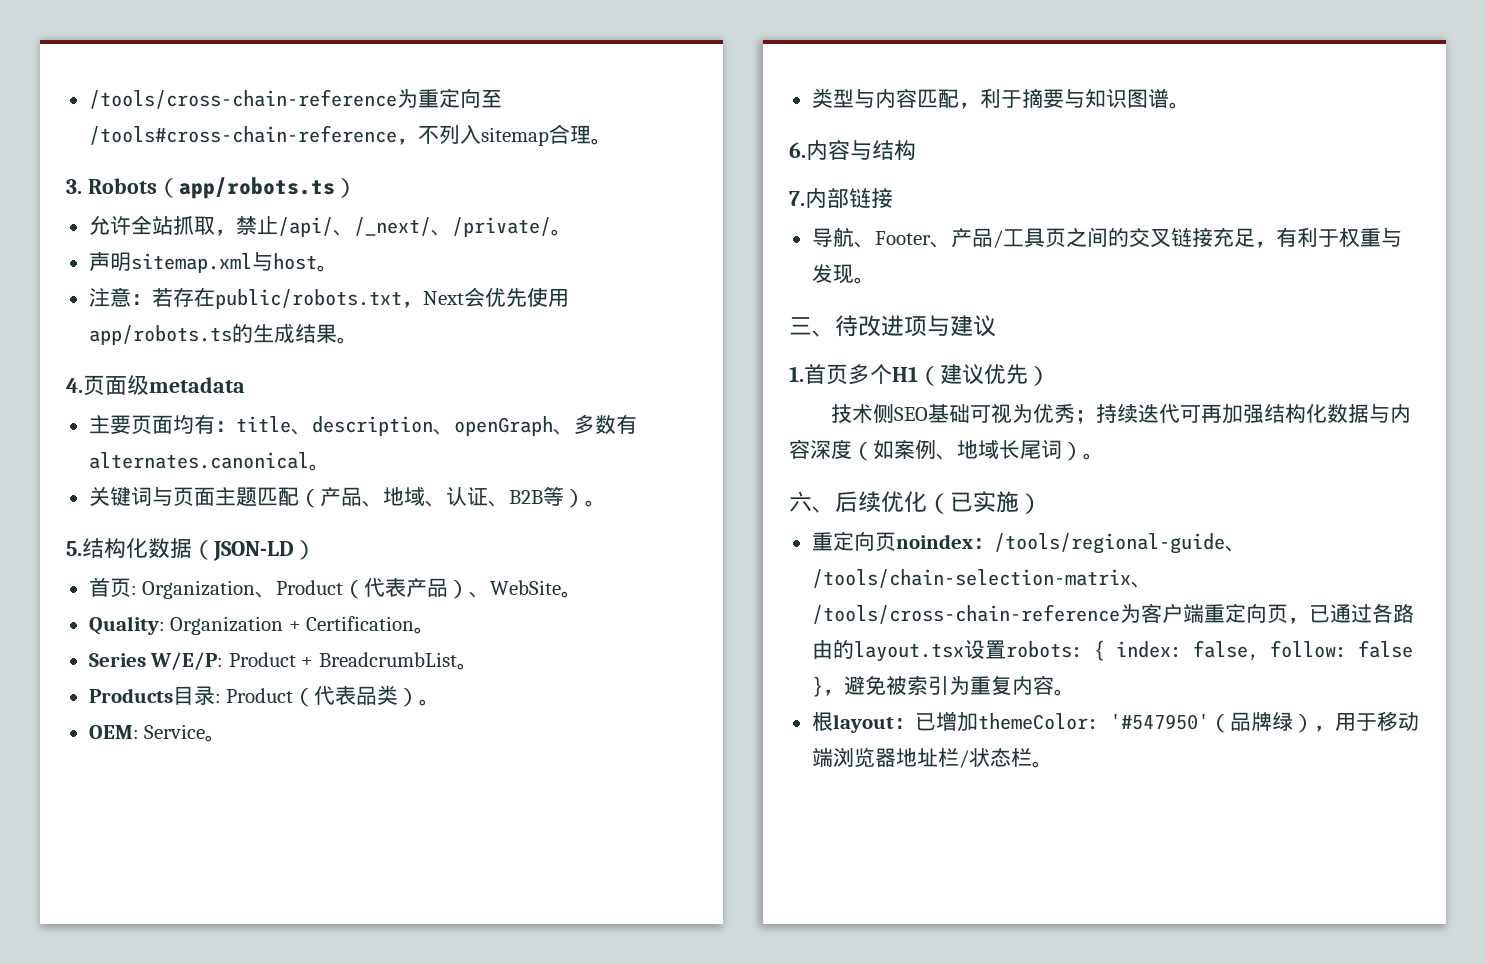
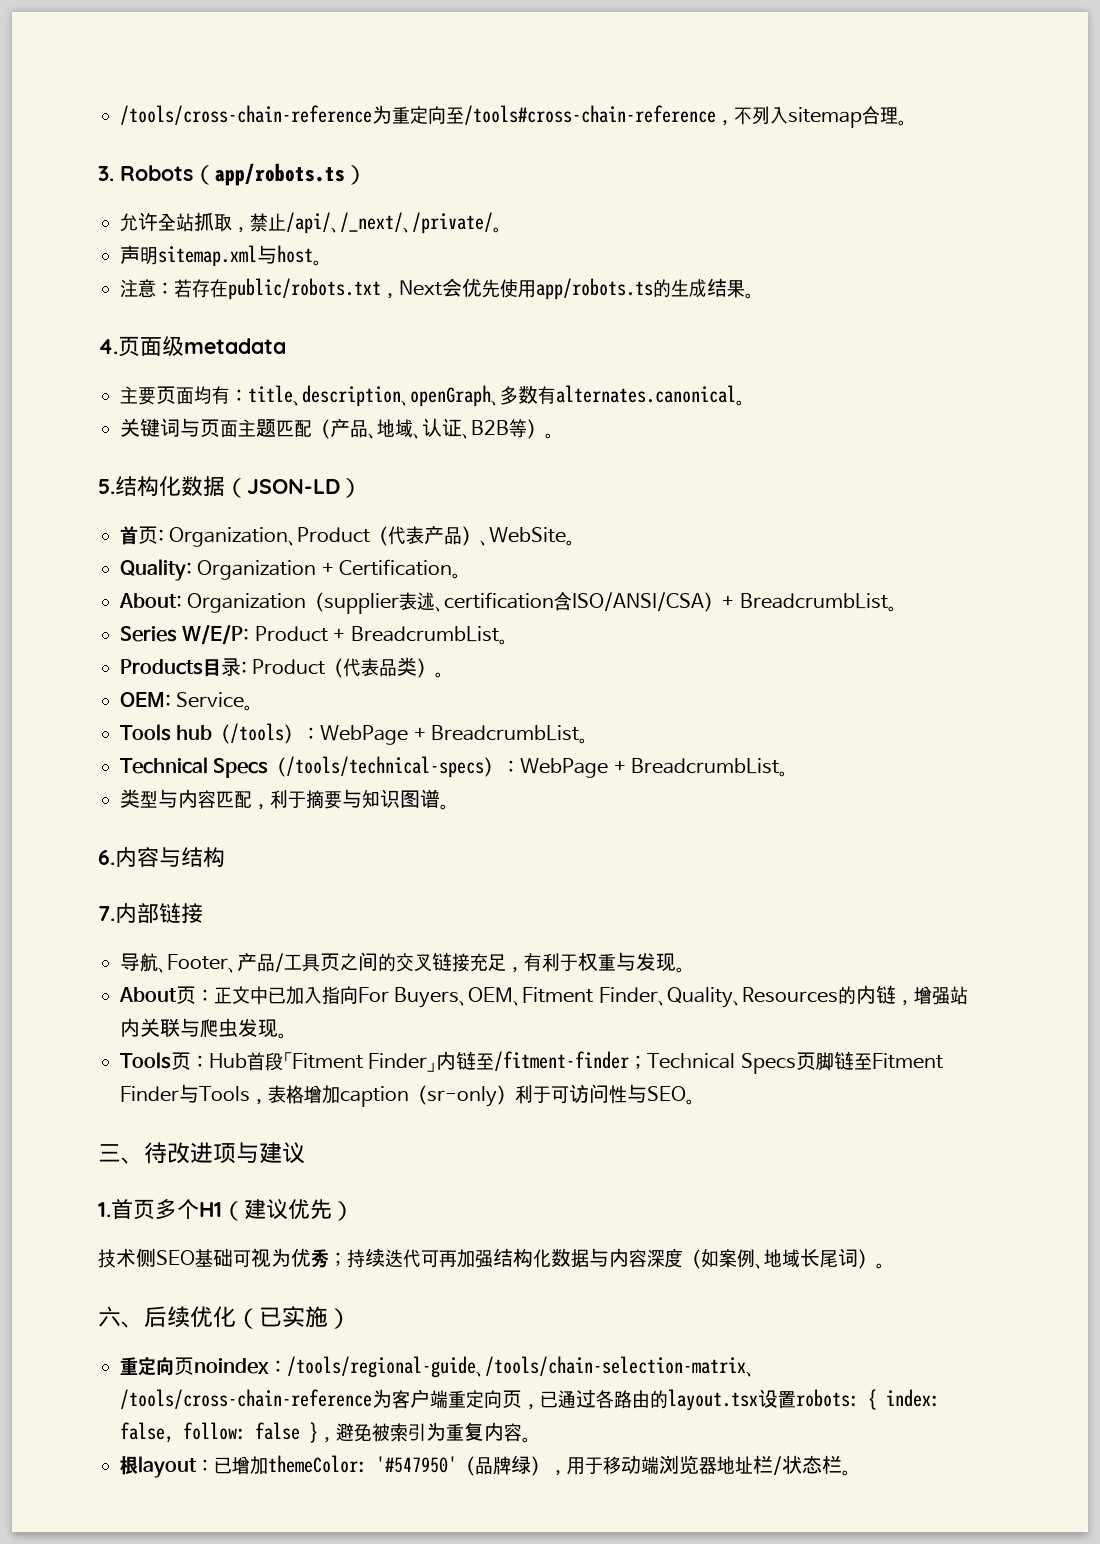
(436, 630) none -> [119,591,897,614] // About: Organization（supplier表述、certification含ISO/ANSI/CSA）+ BreadcrumbList。
(227, 738) none -> [120,723,589,745] [120,756,789,778] // Tools hub（/tools）：WebPage + BreadcrumbList。 // Technical Specs（/tools/technical-specs）：WebPage + BreadcrumbList。
(875, 280) none -> [119,985,968,1008] [120,1018,287,1039] [120,1051,943,1074] [120,1084,695,1107] // About页：正文中已加入指向For Buyers、OEM、Fitment Finder、Quality、Resources的内链，增强站内关联与爬虫发现。 // Tools页：Hub首段「Fitment Finder」内链至/fitment-finder；Technical Specs页脚链至Fitment Finder与Tools，表格增加caption（sr-only）利于可访问性与SEO。

